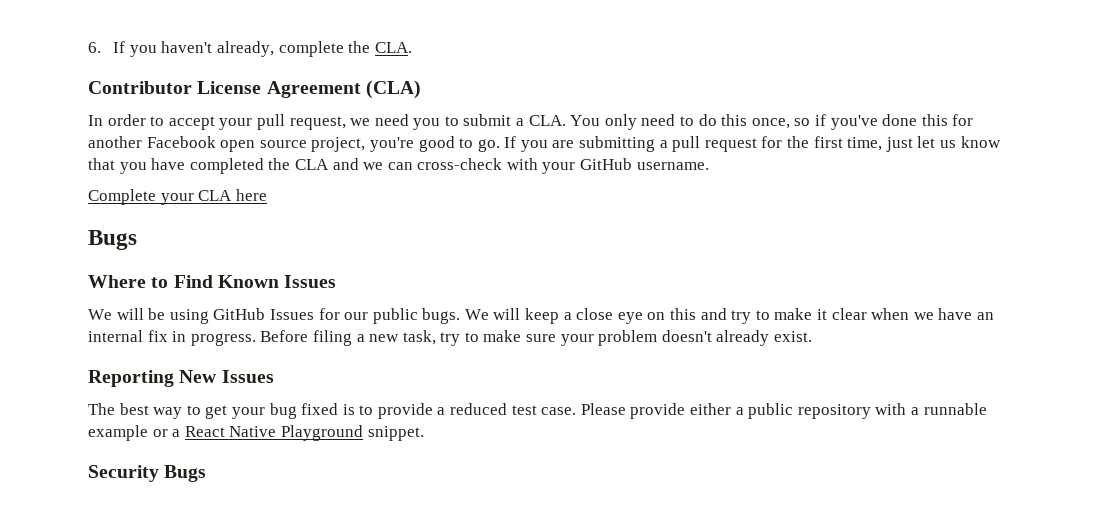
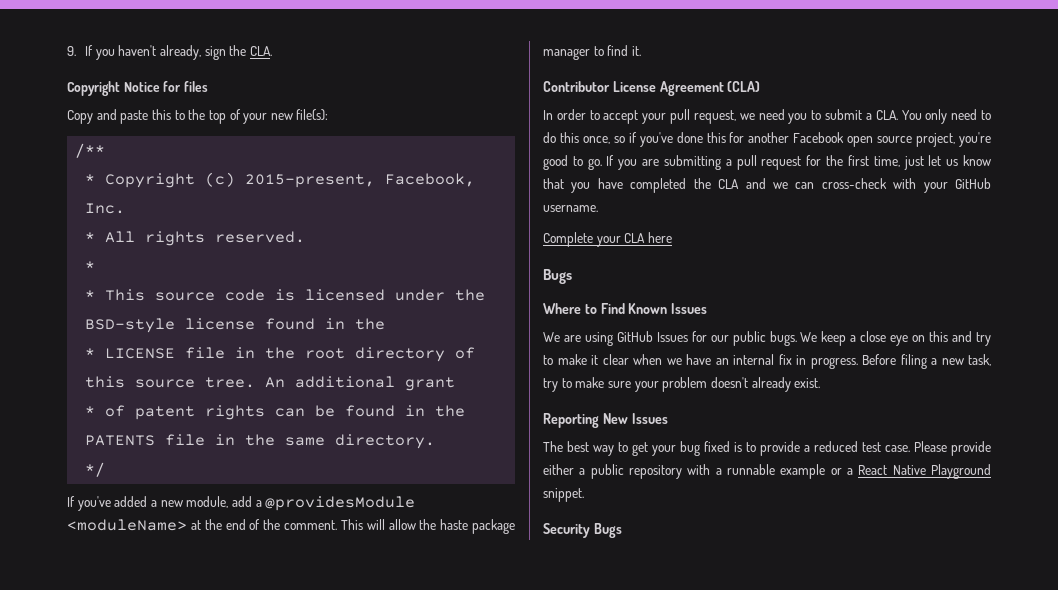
[88,42,101,53] 6. -> [67,46,76,56] 9.
[278,41,344,57] complete -> [204,46,226,60] sign
(412, 47) none -> [67,81,208,96] [67,109,329,124] [75,143,106,158] [85,172,476,188] [85,203,126,214] [85,231,306,246] [85,261,96,271] [85,289,486,301] [85,318,386,333] [85,347,476,362] [85,376,456,391] [85,405,466,420] [85,434,436,449] [85,462,106,477] [67,496,416,511] [67,519,515,534] [543,45,641,60] // Copyright Notice for files // Copy and paste this to the top of your new file(s): // /** // * Copyright (c) 2015-present, Facebook, Inc. // * All rights reserved. // * // * This source code is licensed under the BSD-style license found in the // * LICENSE file in the root directory of this source tree. An additional grant // * of patent rights can be found in the PATENTS file in the same directory. // */ // If you've added a new module, add a @providesModule <moduleName> at the end of the comment. This will allow the haste package manager to find it.
[116,308,166,320] will be -> [563,335,581,342] are
[493,308,521,320] will -> (818, 337) none

